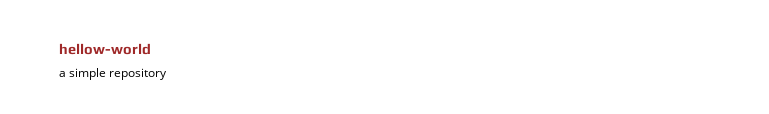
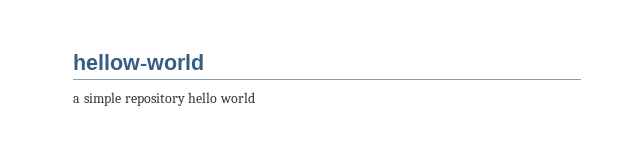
(168, 74) none -> [188,92,256,103] hello world

